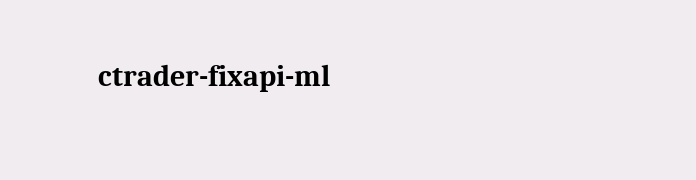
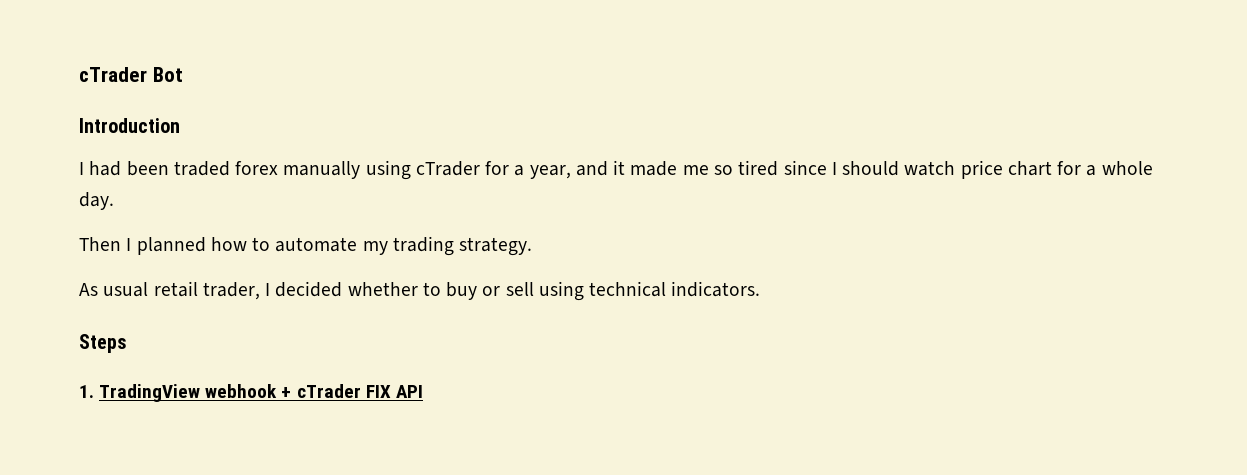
[98,64,330,92] ctrader-fixapi-ml -> [79,67,183,82] [79,118,180,133] [79,160,1153,180] [79,192,114,210] [79,236,533,256] [79,281,761,301] [79,334,127,353] [79,384,423,402] cTrader Bot // Introduction // I had been traded forex manually using cTrader for a year, and it made me so tired since I should watch price chart for a whole day. // Then I planned how to automate my trading strategy. // As usual retail trader, I decided whether to buy or sell using technical indicators. // Steps // 1. TradingView webhook + cTrader FIX API

